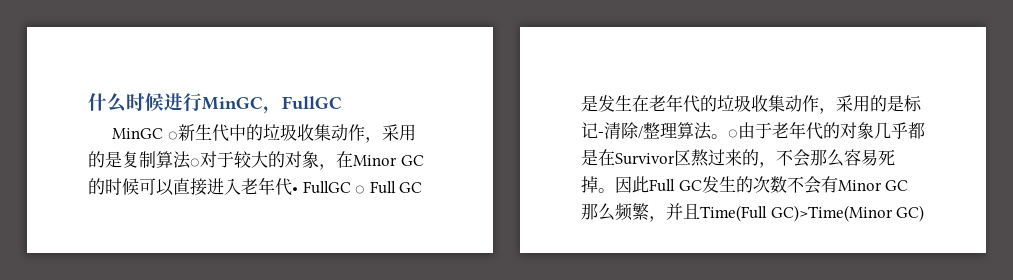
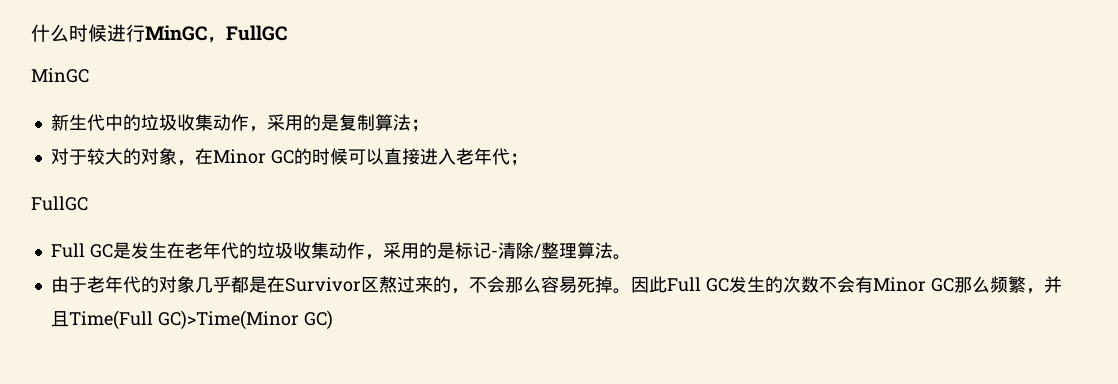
[167,131,178,140] ○ -> (89, 75) //
[190,158,200,167] ○ -> [410,119,429,132] ； //
[292,181,366,194] • FullGC ○ -> [509,153,528,166] [31,196,88,211] ； // FullGC //
[728,129,738,138] ○ -> (631, 257) //

